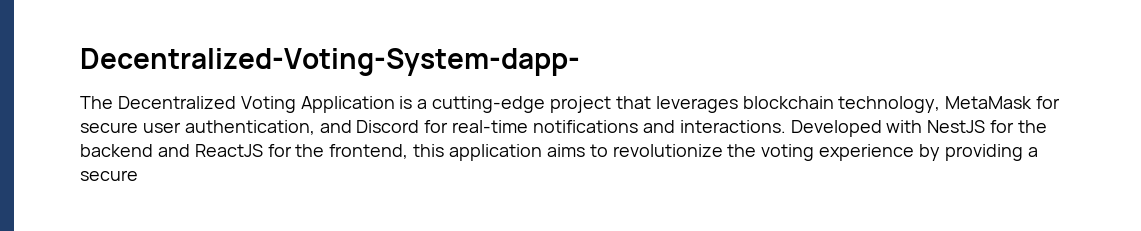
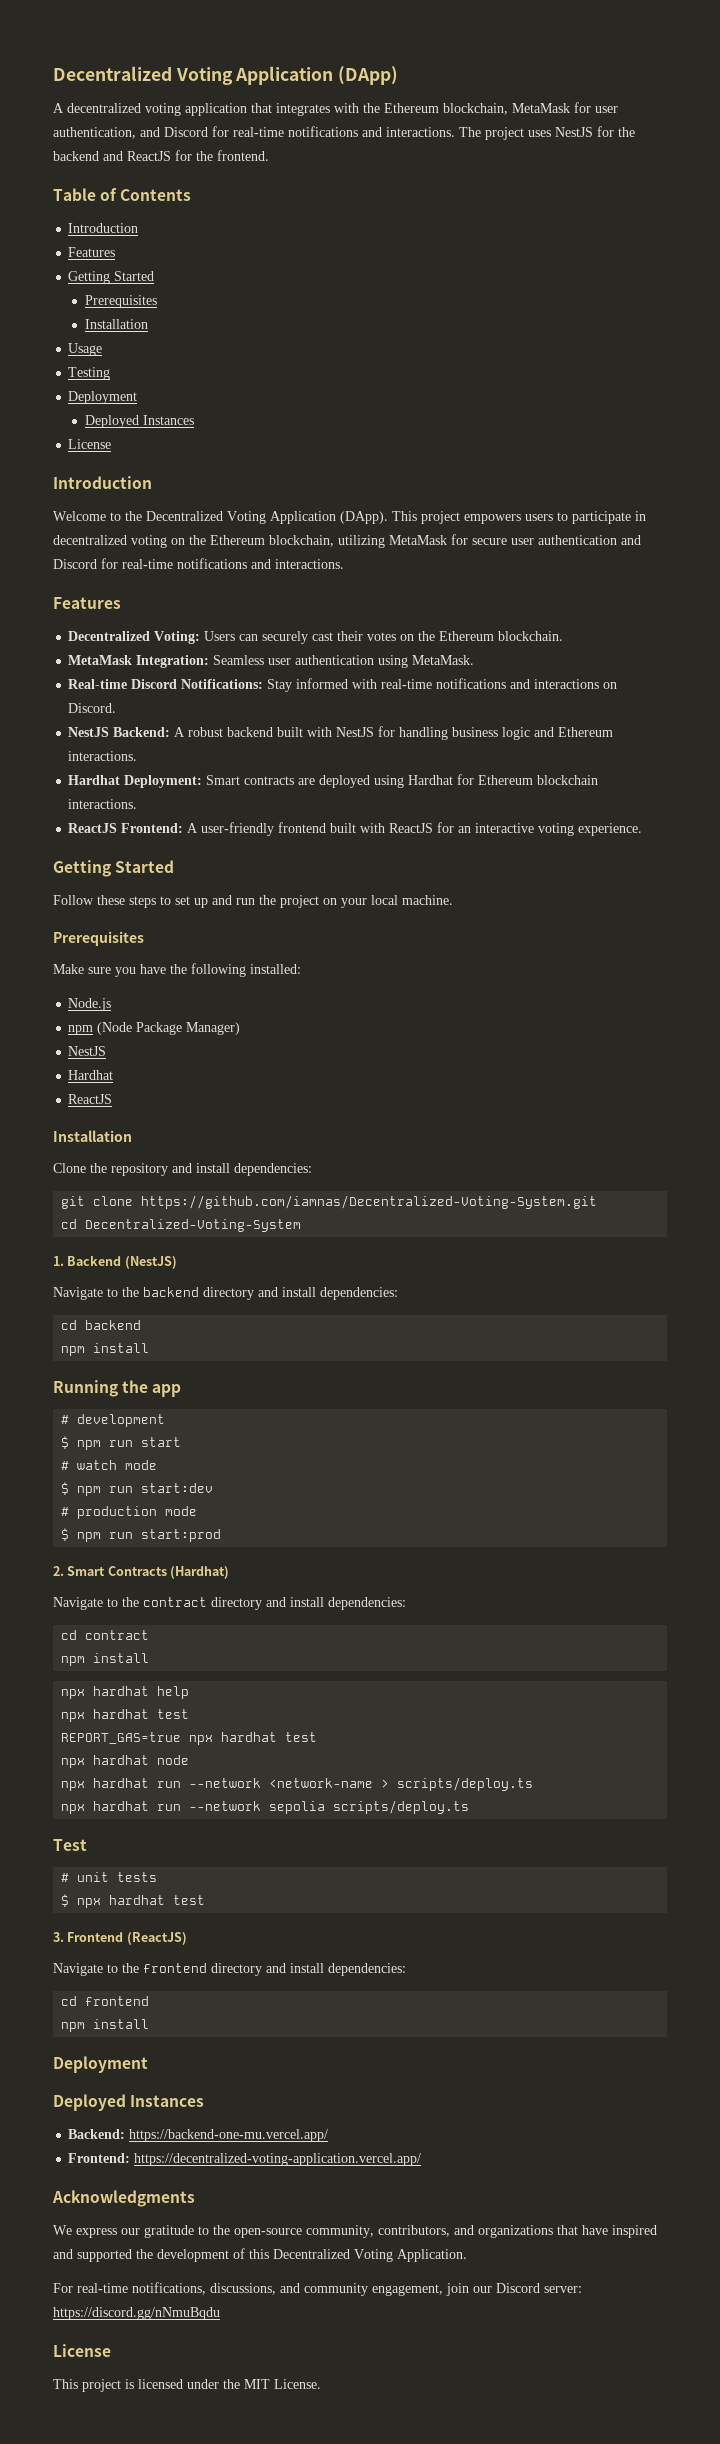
[80,48,580,76] [80,96,1061,113] [80,122,138,133] Decentralized-Voting-System-dapp- // The Decentralized Voting Application is a cutting-edge project that leverages blockchain technology, MetaMask for secure -> [53,66,399,85] [53,102,591,116] Decentralized Voting Application (DApp) // A decentralized voting application that integrates with the Ethereum blockchain, MetaMask for
[790,120,923,137] Developed with -> [459,127,551,140] The project uses
[329,144,1038,161] [80,170,138,181] frontend, this application aims to revolutionize the voting experience by providing a secure -> [217,150,269,161] [53,188,192,201] [68,223,139,233] [68,247,116,257] [68,271,155,284] [84,295,157,308] [84,319,148,329] [68,343,103,356] [68,367,111,380] [68,391,138,404] [84,415,194,428] [68,439,112,449] [53,476,152,489] [53,511,646,524] [53,534,641,548] [53,558,344,569] [53,597,121,609] [68,631,564,644] [68,655,475,668] [68,678,618,692] [68,703,117,713] [68,726,614,740] [68,751,138,761] [68,774,599,788] [68,799,138,809] [68,822,643,836] [53,860,175,877] [53,895,453,908] [53,931,144,946] [53,963,301,977] [68,998,112,1011] [68,1022,241,1035] [68,1046,107,1056] [68,1070,114,1080] [68,1094,113,1104] [53,1130,132,1142] [53,1163,312,1176] [61,1195,598,1209] [61,1219,302,1232] [53,1256,177,1269] [53,1287,398,1300] [61,1320,142,1330] [61,1343,150,1356] [53,1380,182,1397] [61,1414,166,1427] [61,1436,182,1450] [61,1460,158,1470] [61,1482,214,1496] [61,1506,198,1519] [61,1528,222,1542] [53,1566,230,1579] [53,1597,406,1610] [61,1630,150,1640] [61,1653,150,1666] [61,1686,190,1699] [61,1709,190,1722] [61,1732,318,1745] [61,1755,190,1768] [61,1777,534,1791] [61,1800,470,1814] [53,1839,87,1851] [61,1872,158,1882] [61,1894,206,1908] [53,1932,187,1945] [53,1963,406,1976] [61,1996,150,2006] [61,2019,150,2032] [53,2056,148,2073] [53,2094,205,2111] [68,2129,329,2142] [68,2153,422,2166] [52,2190,195,2207] [53,2225,657,2238] [53,2248,467,2262] [53,2282,582,2296] [53,2307,220,2320] [53,2344,111,2357] [53,2379,321,2392] frontend. // Table of Contents // Introduction // Features // Getting Started // Prerequisites // Installation // Usage // Testing // Deployment // Deployed Instances // License // Introduction // Welcome to the Decentralized Voting Application (DApp). This project empowers users to participate in decentralized voting on the Ethereum blockchain, utilizing MetaMask for secure user authentication and Discord for real-time notifications and interactions. // Features // Decentralized Voting: Users can securely cast their votes on the Ethereum blockchain. // MetaMask Integration: Seamless user authentication using MetaMask. // Real-time Discord Notifications: Stay informed with real-time notifications and interactions on Discord. // NestJS Backend: A robust backend built with NestJS for handling business logic and Ethereum interactions. // Hardhat Deployment: Smart contracts are deployed using Hardhat for Ethereum blockchain interactions. // ReactJS Frontend: A user-friendly frontend built with ReactJS for an interactive voting experience. // Getting Started // Follow these steps to set up and run the project on your local machine. // Prerequisites // Make sure you have the following installed: // Node.js // npm (Node Package Manager) // NestJS // Hardhat // ReactJS // Installation // Clone the repository and install dependencies: // git clone https://github.com/iamnas/Decentralized-Voting-System.git // cd Decentralized-Voting-System // 1. Backend (NestJS) // Navigate to the backend directory and install dependencies: // cd backend // npm install // Running the app // # development // $ npm run start // # watch mode // $ npm run start:dev // # production mode // $ npm run start:prod // 2. Smart Contracts (Hardhat) // Navigate to the contract directory and install dependencies: // cd contract // npm install // npx hardhat help // npx hardhat test // REPORT_GAS=true npx hardhat test // npx hardhat node // npx hardhat run --network <network-name > scripts/deploy.ts // npx hardhat run --network sepolia scripts/deploy.ts // Test // # unit tests // $ npx hardhat test // 3. Frontend (ReactJS) // Navigate to the frontend directory and install dependencies: // cd frontend // npm install // Deployment // Deployed Instances // Backend: https://backend-one-mu.vercel.app/ // Frontend: https://decentralized-voting-application.vercel.app/ // Acknowledgments // We express our gratitude to the open-source community, contributors, and organizations that have inspired and supported the development of this Decentralized Voting Application. // For real-time notifications, discussions, and community engagement, join our Discord server: https://discord.gg/nNmuBqdu // License // This project is licensed under the MIT License.

